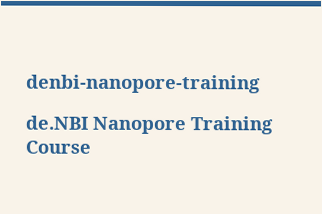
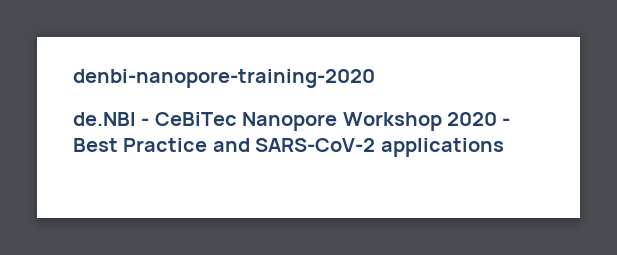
[26,74,261,94] denbi-nanopore-training -> [73,69,375,88] denbi-nanopore-training-2020
[92,116,273,135] [25,140,91,154] Nanopore Training Course -> [141,112,511,131] [73,138,504,157] - CeBiTec Nanopore Workshop 2020 - Best Practice and SARS-CoV-2 applications

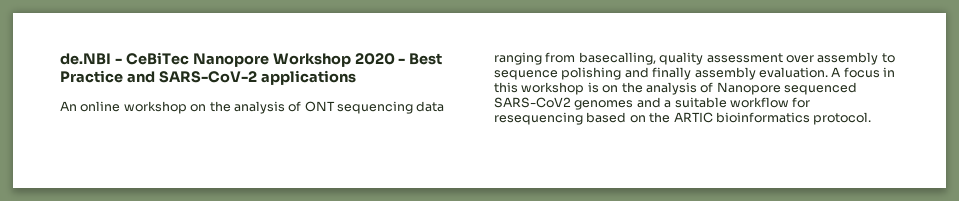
[73,69,375,88] denbi-nanopore-training-2020 // -> (60, 59) none
(504, 147) none -> [60,101,445,114] [494,52,895,65] [494,67,895,80] [494,82,857,95] [494,97,811,110] [494,112,872,125] // An online workshop on the analysis of ONT sequencing data ranging from basecalling, quality assessment over assembly to sequence polishing and finally assembly evaluation. A focus in this workshop is on the analysis of Nanopore sequenced SARS-CoV2 genomes and a suitable workflow for resequencing based on the ARTIC bioinformatics protocol.

